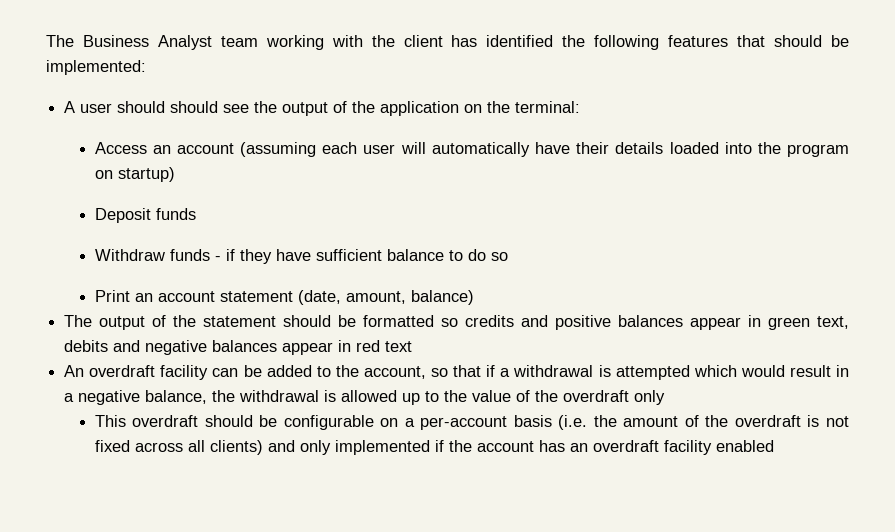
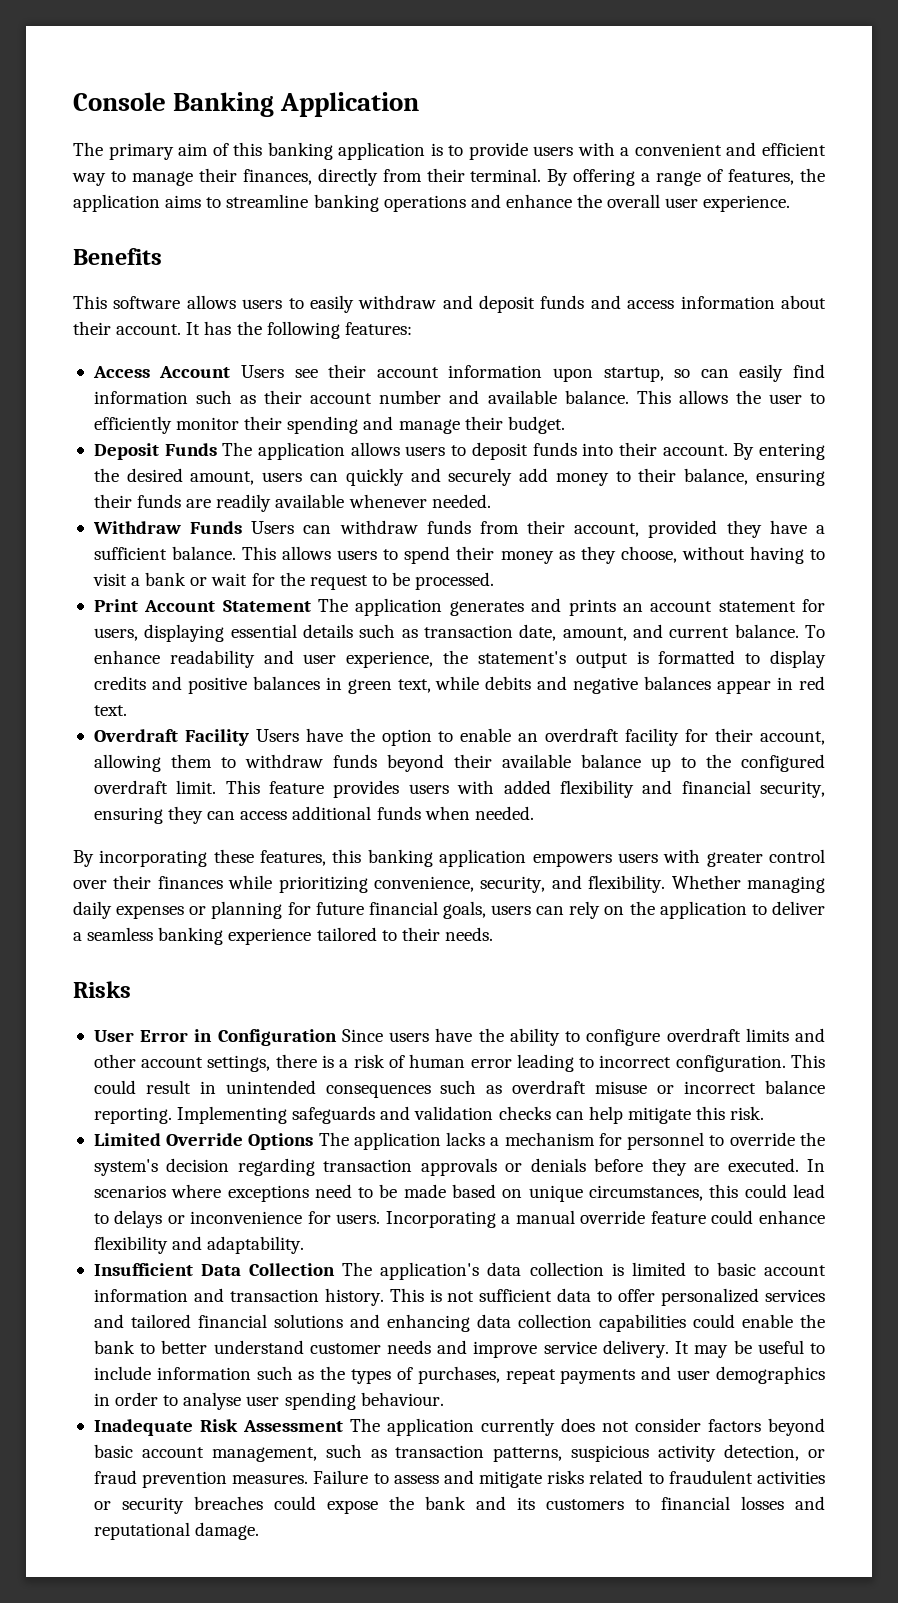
[46,35,849,50] [46,60,146,75] [64,101,581,116] [94,142,850,157] [94,167,175,182] [94,208,196,223] [94,249,508,264] [94,290,474,305] [64,315,459,330] The Business Analyst team working with the client has identified the following features that should be implemented: // A user should should see the output of the application on the terminal: // Access an account (assuming each user will automatically have their details loaded into the program on startup) // Deposit funds // Withdraw funds - if they have sufficient balance to do so // Print an account statement (date, amount, balance) // The output of the statement should be formatted so -> [73,92,420,117] [73,142,826,160] [72,168,825,186] [73,194,791,212] [73,248,162,265] [73,295,826,313] [73,321,412,339] [92,364,826,382] [93,390,826,404] [93,416,565,434] [93,442,826,460] [93,468,825,486] [93,494,491,512] [92,520,825,538] [93,546,825,564] [92,572,495,590] [93,598,825,616] [93,624,826,642] [93,650,827,668] Console Banking Application // The primary aim of this banking application is to provide users with a convenient and efficient way to manage their finances, directly from their terminal. By offering a range of features, the application aims to streamline banking operations and enhance the overall user experience. // Benefits // This software allows users to easily withdraw and deposit funds and access information about their account. It has the following features: // Access Account Users see their account information upon startup, so can easily find information such as their account number and available balance. This allows the user to efficiently monitor their spending and manage their budget. // Deposit Funds The application allows users to deposit funds into their account. By entering the desired amount, users can quickly and securely add money to their balance, ensuring their funds are readily available whenever needed. // Withdraw Funds Users can withdraw funds from their account, provided they have a sufficient balance. This allows users to spend their money as they choose, without having to visit a bank or wait for the request to be processed. // Print Account Statement The application generates and prints an account statement for users, displaying essential details such as transaction date, amount, and current balance. To enhance readability and user experience, the statement's output is formatted to display
[690,317,742,330] appear -> (320, 683) none
(850, 322) none -> [435,676,480,690] while
[385,341,413,352] [64,365,849,380] [64,390,666,405] [94,415,850,430] [94,440,774,455] text // An overdraft facility can be added to the account, so that if a withdrawal is attempted which would result in a negative balance, the withdrawal is allowed up to the value of the overdraft only // This overdraft should be configurable on a per-account basis (i.e. the amount of the overdraft is not fixed across all clients) and only implemented if the account has an overdraft facility enabled -> [93,705,127,716] [93,728,825,746] [93,754,825,772] [93,780,826,798] [93,806,534,824] [73,849,826,867] [73,875,825,893] [73,901,825,919] [73,927,493,945] [73,981,131,998] [93,1028,826,1046] [93,1054,825,1072] [93,1080,825,1098] [93,1106,765,1124] [93,1132,825,1150] [93,1158,826,1176] [93,1184,825,1202] [93,1210,825,1228] [93,1236,305,1254] [93,1262,827,1280] [93,1288,825,1306] [93,1314,825,1332] [93,1340,825,1358] [93,1366,826,1384] [93,1392,444,1410] [93,1418,825,1436] [93,1444,825,1462] [93,1470,825,1488] [93,1496,825,1514] [93,1522,260,1540] text. // Overdraft Facility Users have the option to enable an overdraft facility for their account, allowing them to withdraw funds beyond their available balance up to the configured overdraft limit. This feature provides users with added flexibility and financial security, ensuring they can access additional funds when needed. // By incorporating these features, this banking application empowers users with greater control over their finances while prioritizing convenience, security, and flexibility. Whether managing daily expenses or planning for future financial goals, users can rely on the application to deliver a seamless banking experience tailored to their needs. // Risks // User Error in Configuration Since users have the ability to configure overdraft limits and other account settings, there is a risk of human error leading to incorrect configuration. This could result in unintended consequences such as overdraft misuse or incorrect balance reporting. Implementing safeguards and validation checks can help mitigate this risk. // Limited Override Options The application lacks a mechanism for personnel to override the system's decision regarding transaction approvals or denials before they are executed. In scenarios where exceptions need to be made based on unique circumstances, this could lead to delays or inconvenience for users. Incorporating a manual override feature could enhance flexibility and adaptability. // Insufficient Data Collection The application's data collection is limited to basic account information and transaction history. This is not sufficient data to offer personalized services and tailored financial solutions and enhancing data collection capabilities could enable the bank to better understand customer needs and improve service delivery. It may be useful to include information such as the types of purchases, repeat payments and user demographics in order to analyse user spending behaviour. // Inadequate Risk Assessment The application currently does not consider factors beyond basic account management, such as transaction patterns, suspicious activity detection, or fraud prevention measures. Failure to assess and mitigate risks related to fraudulent activities or security breaches could expose the bank and its customers to financial losses and reputational damage.

